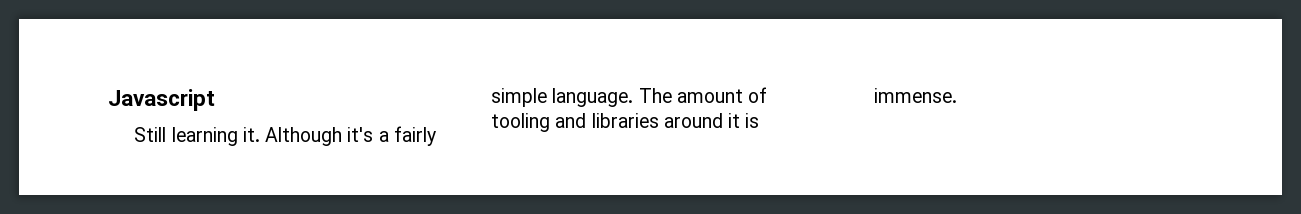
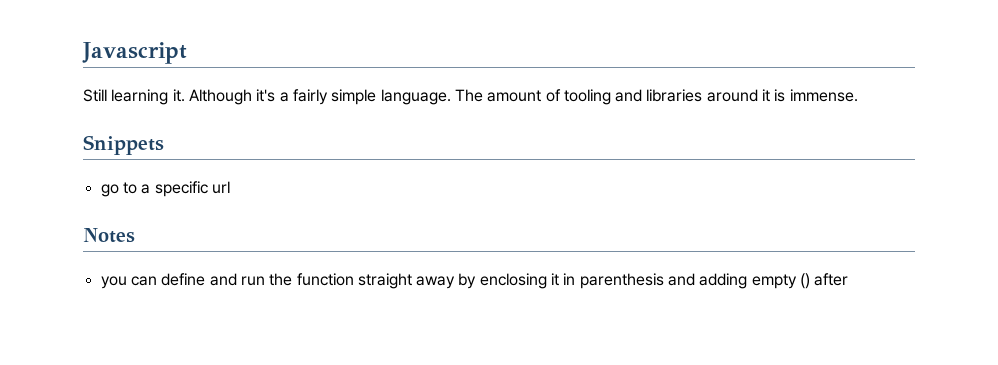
(957, 95) none -> [83,135,164,155] [100,181,230,197] [83,228,135,243] [100,273,849,289] // Snippets // go to a specific url // Notes // you can define and run the function straight away by enclosing it in parenthesis and adding empty () after

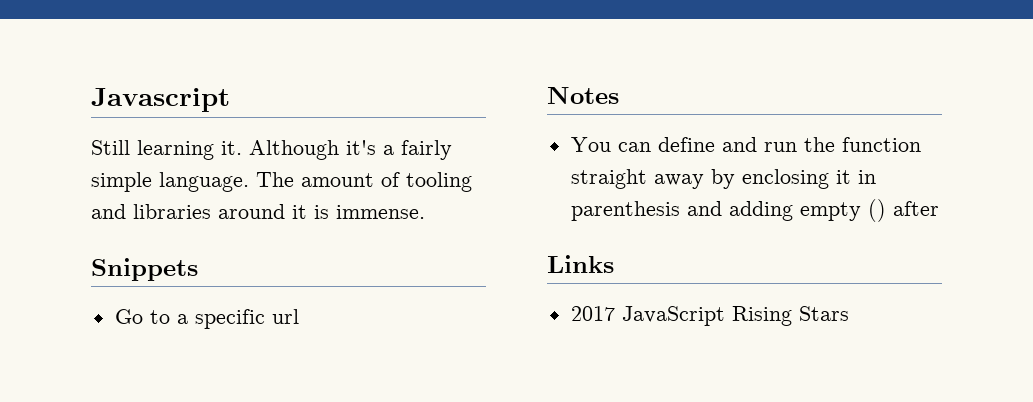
[100,184,119,197] go -> [114,309,143,324] Go
[100,276,127,289] you -> [570,137,611,152] You
(849, 279) none -> [547,255,614,273] [570,306,849,326] // Links // 2017 JavaScript Rising Stars

